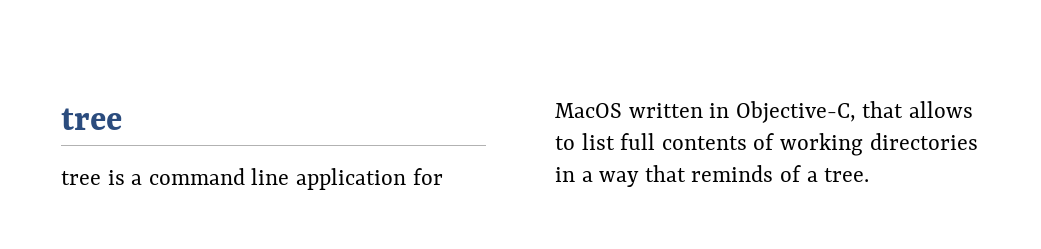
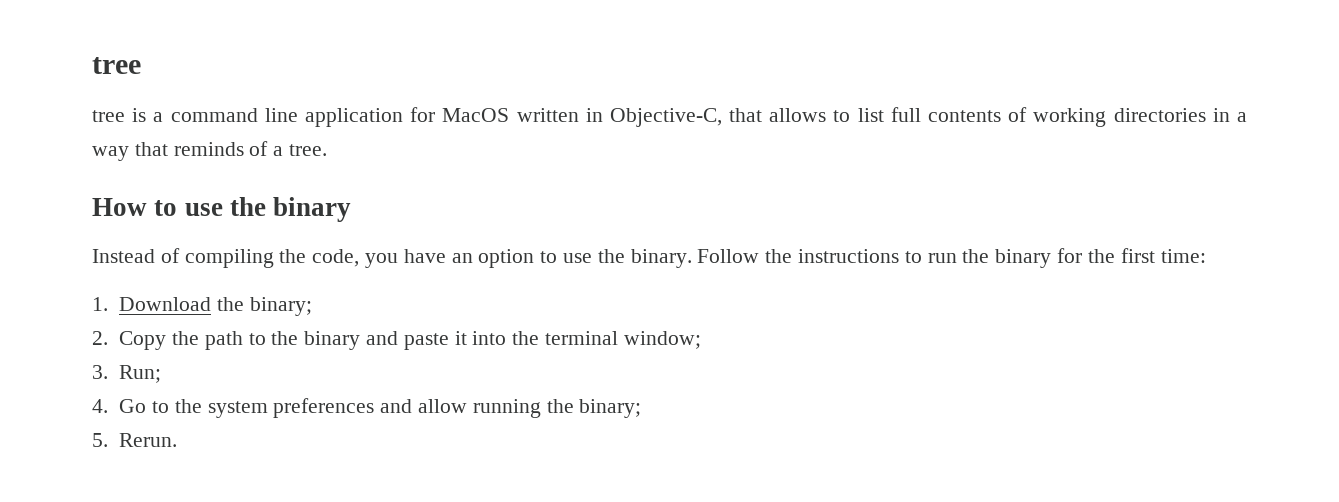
(870, 175) none -> [92,197,352,222] [92,248,1206,268] [92,297,312,316] [92,331,701,350] [92,365,162,383] [92,398,642,418] [92,433,178,447] // How to use the binary // Instead of compiling the code, you have an option to use the binary. Follow the instructions to run the binary for the first time: // 1. Download the binary; // 2. Copy the path to the binary and paste it into the terminal window; // 3. Run; // 4. Go to the system preferences and allow running the binary; // 5. Rerun.

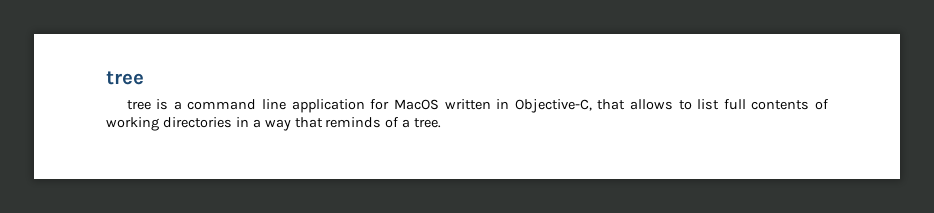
[92,197,352,222] [92,248,1206,268] [92,297,312,316] [92,331,701,350] [92,365,162,383] [92,398,642,418] [92,433,178,447] // How to use the binary // Instead of compiling the code, you have an option to use the binary. Follow the instructions to run the binary for the first time: // 1. Download the binary; // 2. Copy the path to the binary and paste it into the terminal window; // 3. Run; // 4. Go to the system preferences and allow running the binary; // 5. Rerun. -> (442, 123) none

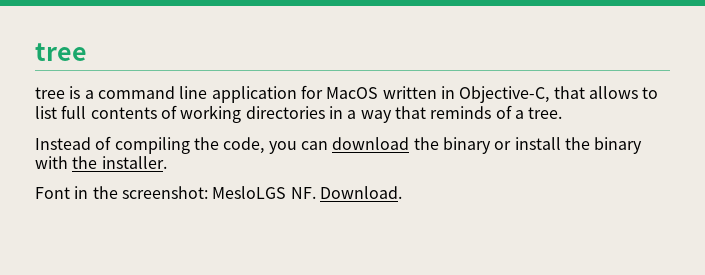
(442, 123) none -> [35,136,643,154] [35,156,167,169] [35,186,402,199] // Instead of compiling the code, you can download the binary or install the binary with the installer. // Font in the screenshot: MesloLGS NF. Download.

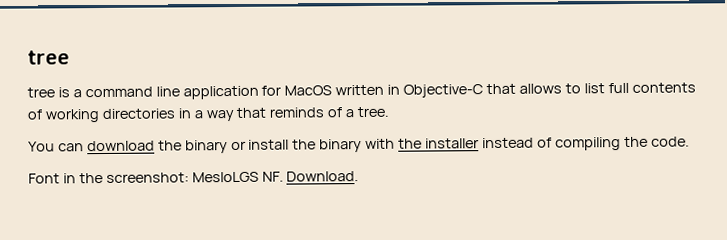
[459,86,550,103] Objective-C, -> [403,84,484,98] Objective-C
[35,136,297,154] Instead of compiling the code, you -> [28,141,55,152] You
[101,156,167,169] installer. -> [425,136,690,151] installer instead of compiling the code.

